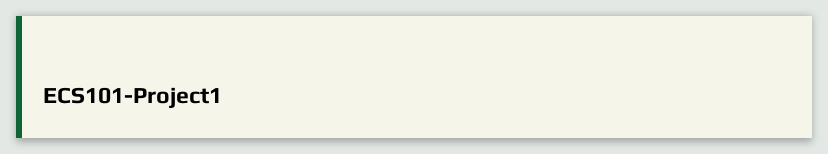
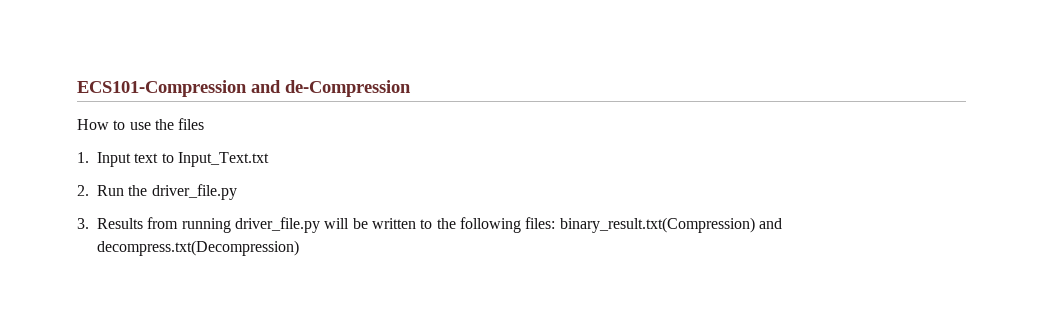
[43,87,222,109] ECS101-Project1 -> [77,80,411,97] [77,118,205,130] [77,152,269,167] [77,184,237,200] [77,217,782,233] [97,240,299,256] ECS101-Compression and de-Compression // How to use the files // 1. Input text to Input_Text.txt // 2. Run the driver_file.py // 3. Results from running driver_file.py will be written to the following files: binary_result.txt(Compression) and decompress.txt(Decompression)

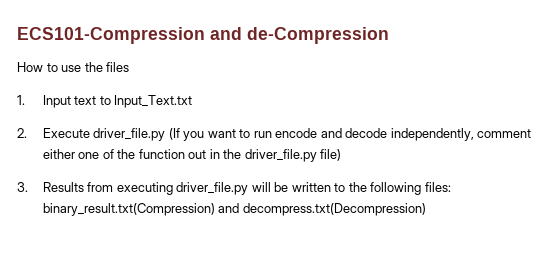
[97,185,124,196] Run -> [42,128,532,141] [42,149,220,159] Execute driver_file.py (If you want to run encode and decode independently, comment either one of the function out in
(237, 192) none -> [320,149,342,161] file)
[181,218,231,233] running -> [116,182,173,195] executing

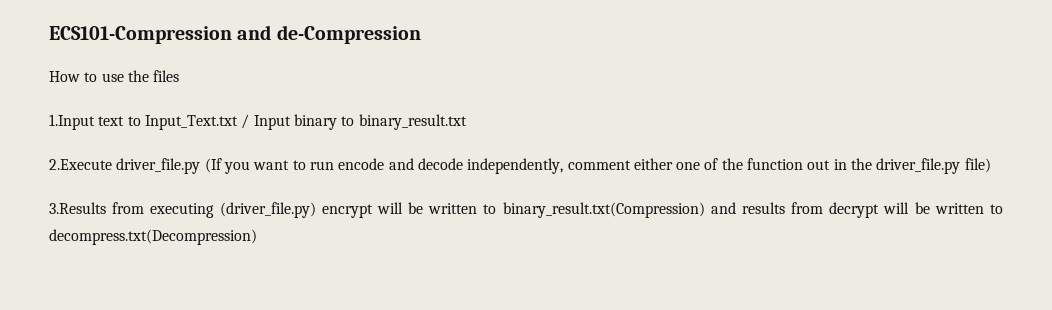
[17,95,71,108] 1. Input -> [49,114,95,130] 1.Input
[17,128,90,138] // 2. Execute -> [241,114,467,130] [49,159,112,170] / Input binary to binary_result.txt // 2.Execute
[17,182,451,195] [42,203,240,216] 3. Results from executing driver_file.py will be written to the following files: binary_result.txt(Compression) and -> [49,202,1003,218] 3.Results from executing (driver_file.py) encrypt will be written to binary_result.txt(Compression) and results from decrypt will be written to

